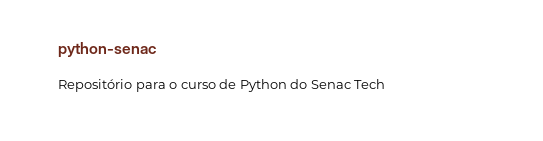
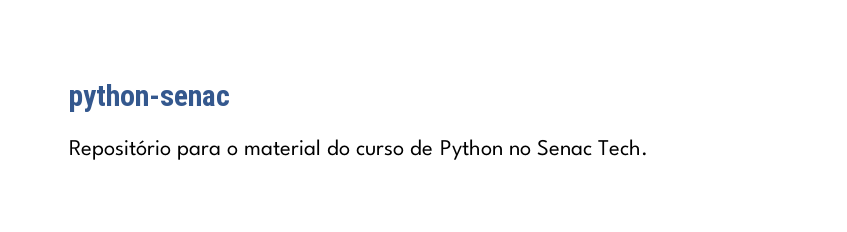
(178, 85) none -> [244,139,351,156] material do
[290,79,386,89] do Senac Tech -> [508,139,648,156] no Senac Tech.

